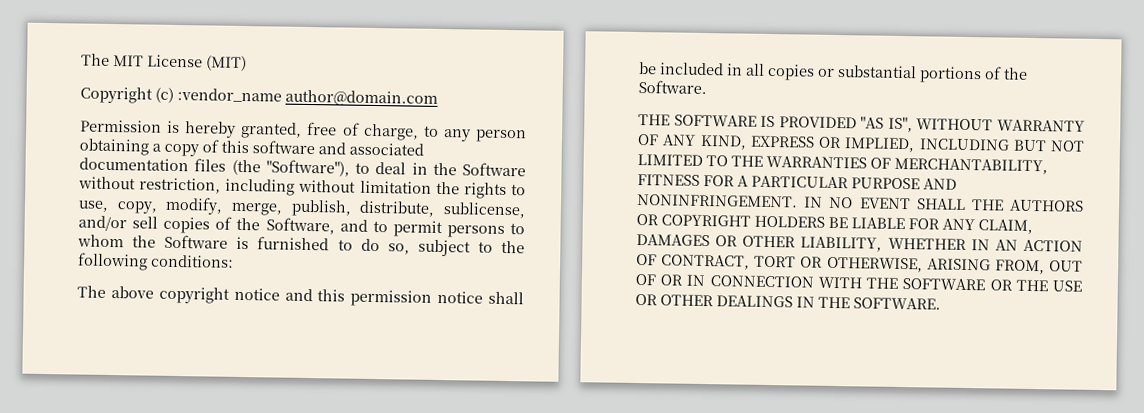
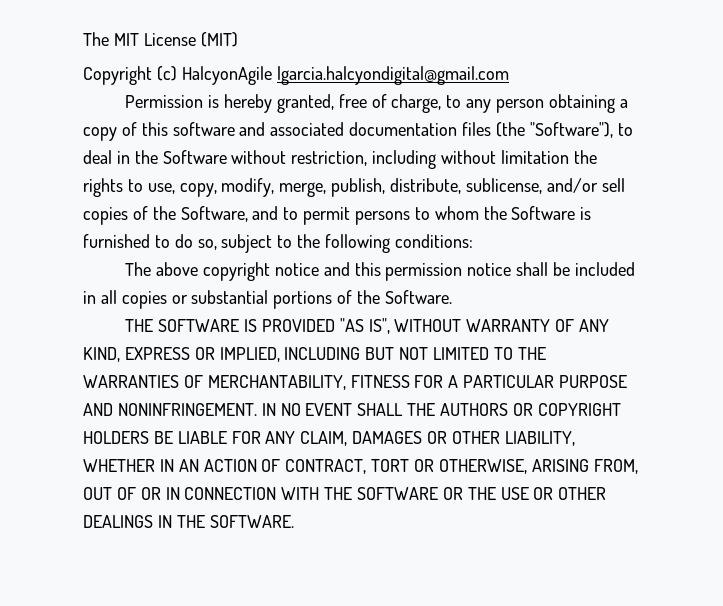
[177,88,438,107] :vendor_name author@domain.com -> [181,66,509,85] HalcyonAgile lgarcia.halcyondigital@gmail.com

